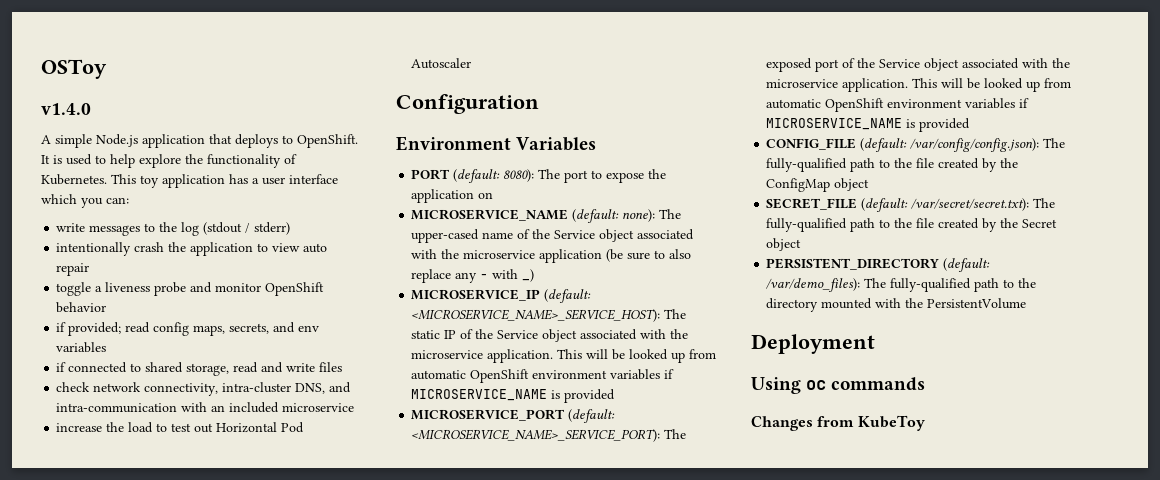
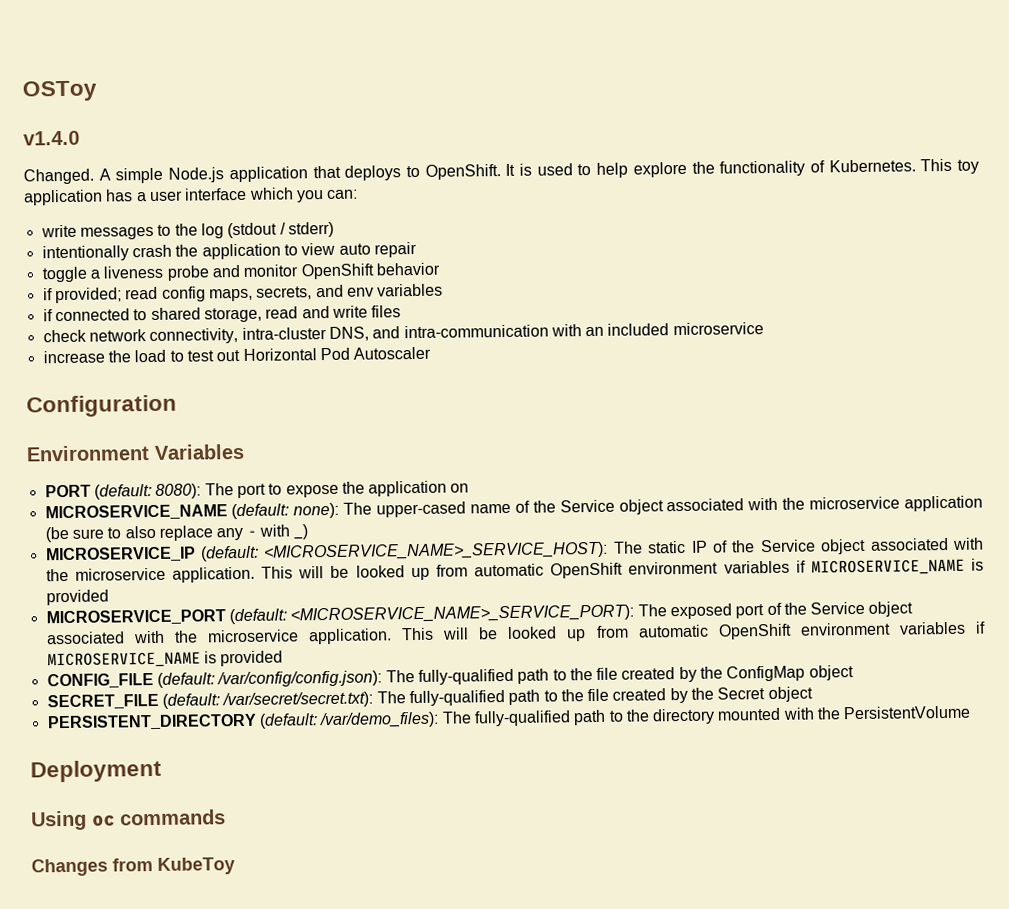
(91, 109) none -> [23,168,94,185] Changed.

